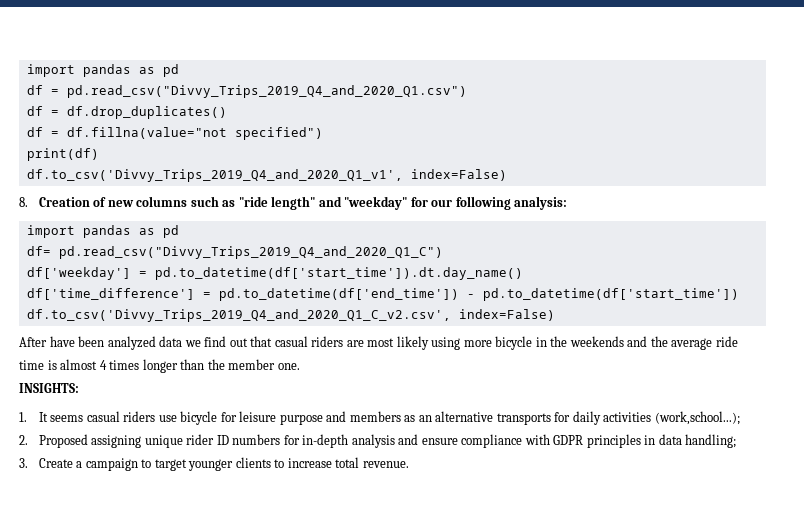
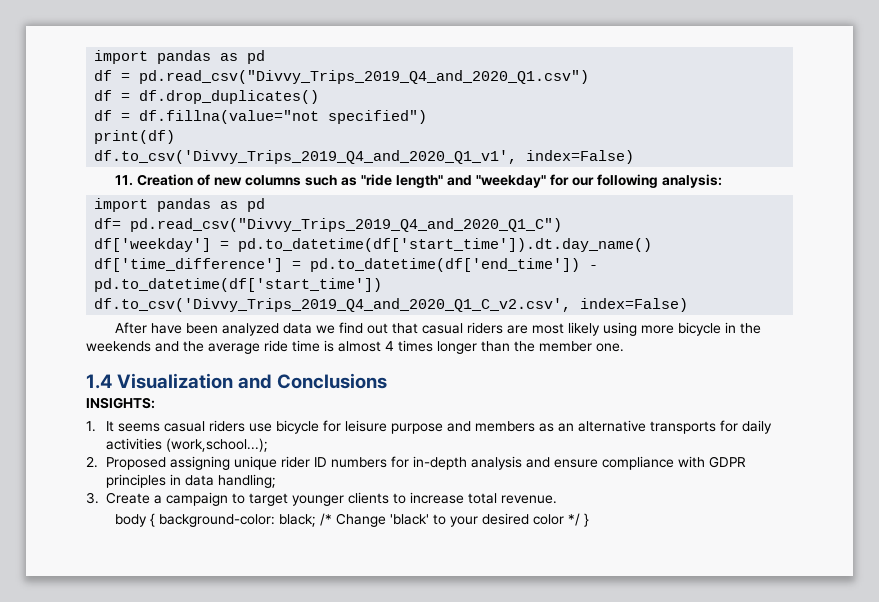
[19,197,28,207] 8. -> [115,175,134,186] 11.
(300, 366) none -> [86,373,388,389] // 1.4 Visualization and Conclusions
(409, 464) none -> [115,513,590,527] // body { background-color: black; /* Change 'black' to your desired color */ }

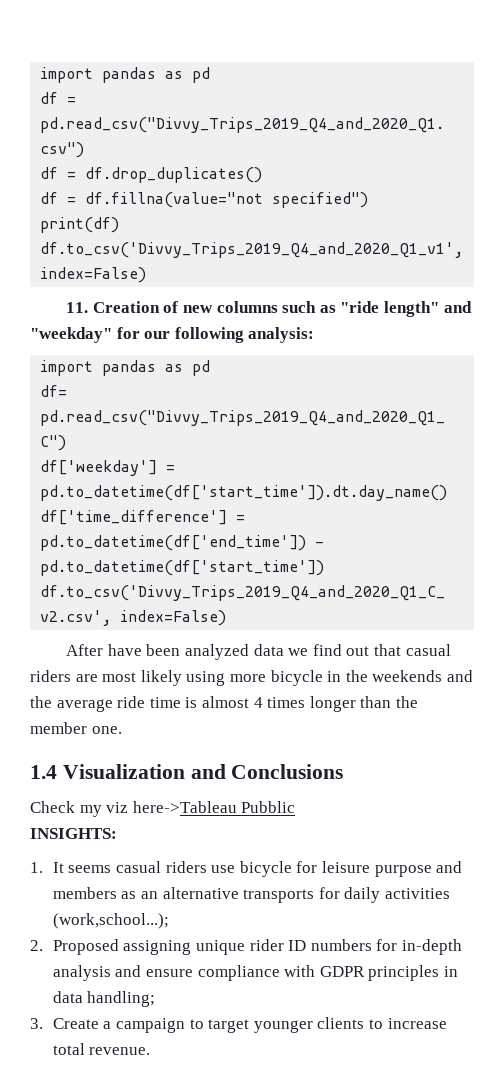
(388, 381) none -> [30,801,296,817] // Check my viz here->Tableau Pubblic
[115,513,590,527] // body { background-color: black; /* Change 'black' to your desired color */ } -> (151, 1051) none

